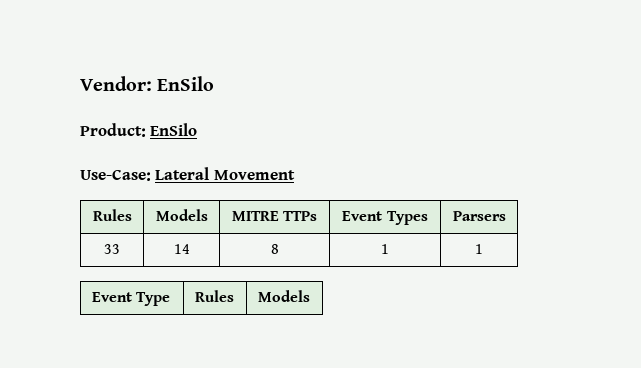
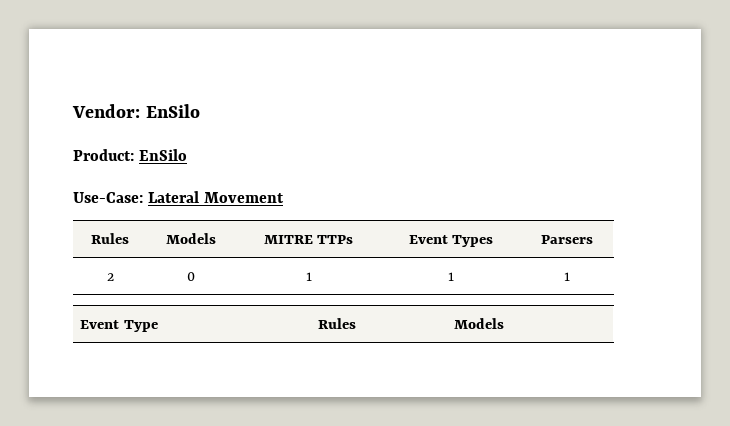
[104,244,120,254] [173,244,190,254] [270,244,279,254] 33 | 14 | 8 -> [106,273,114,281] [187,272,195,281] [305,272,312,281] 2 | 0 | 1

